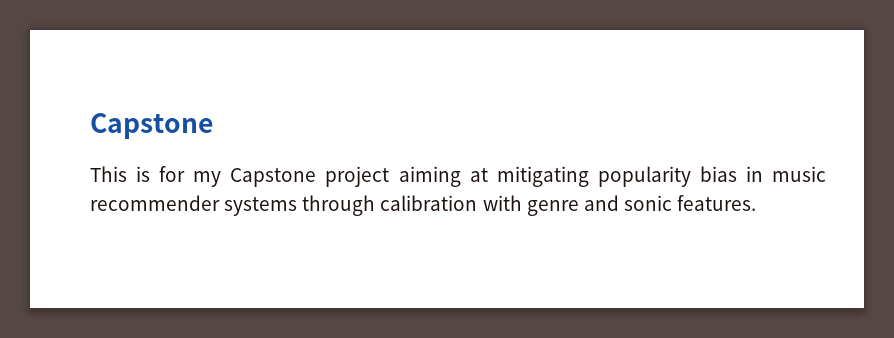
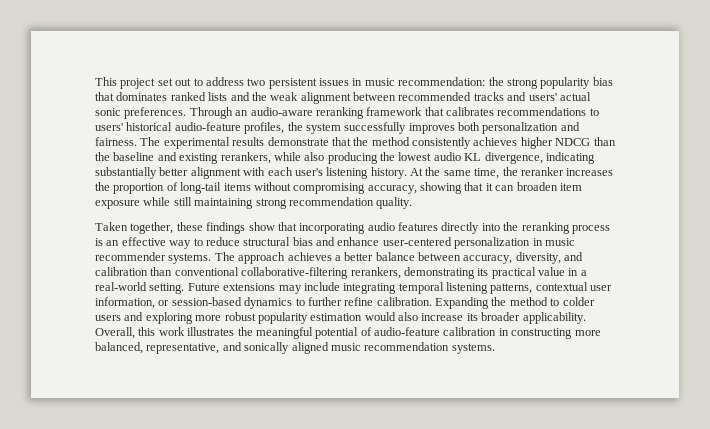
[90,113,213,139] [90,166,827,187] [90,195,757,216] Capstone // This is for my Capstone project aiming at mitigating popularity bias in music recommender systems through calibration with genre and sonic features. -> [95,77,613,89] [95,92,591,104] [95,107,599,119] [95,122,580,134] [95,137,616,149] [95,152,595,164] [95,167,614,179] [95,182,582,194] [95,197,413,209] [95,222,610,234] [95,237,575,249] [95,252,584,264] [95,267,587,279] [95,282,613,294] [95,297,595,309] [95,312,586,324] [95,327,601,339] [95,342,495,354] This project set out to address two persistent issues in music recommendation: the strong popularity bias that dominates ranked lists and the weak alignment between recommended tracks and users' actual sonic preferences. Through an audio-aware reranking framework that calibrates recommendations to users' historical audio-feature profiles, the system successfully improves both personalization and fairness. The experimental results demonstrate that the method consistently achieves higher NDCG than the baseline and existing rerankers, while also producing the lowest audio KL divergence, indicating substantially better alignment with each user's listening history. At the same time, the reranker increases the proportion of long-tail items without compromising accuracy, showing that it can broaden item exposure while still maintaining strong recommendation quality. // Taken together, these findings show that incorporating audio features directly into the reranking process is an effective way to reduce structural bias and enhance user-centered personalization in music recommender systems. The approach achieves a better balance between accuracy, diversity, and calibration than conventional collaborative-filtering rerankers, demonstrating its practical value in a real-world setting. Future extensions may include integrating temporal listening patterns, contextual user information, or session-based dynamics to further refine calibration. Expanding the method to colder users and exploring more robust popularity estimation would also increase its broader applicability. Overall, this work illustrates the meaningful potential of audio-feature calibration in constructing more balanced, representative, and sonically aligned music recommendation systems.

